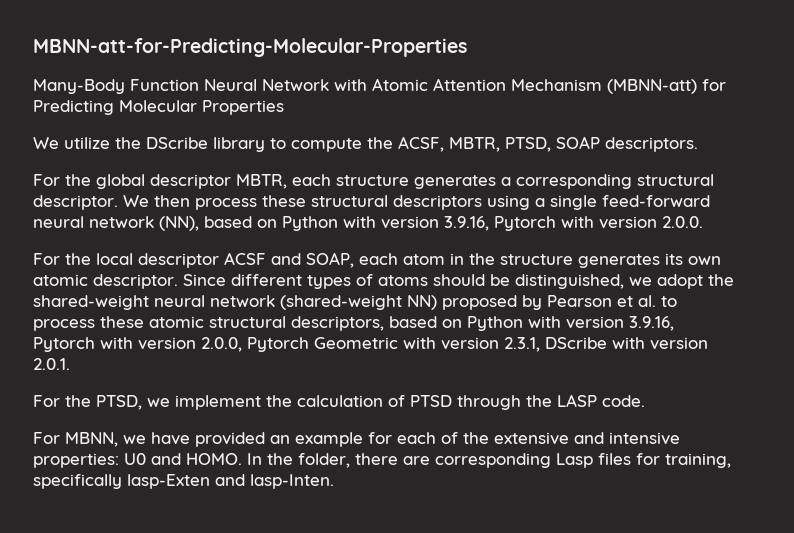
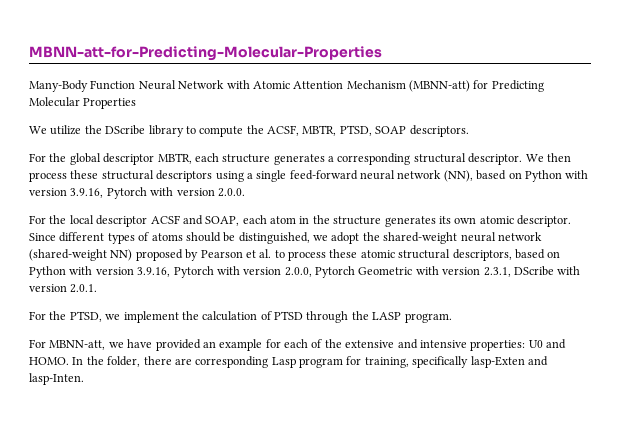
[602,395,645,407] [33,432,118,447] code. // For MBNN, -> [404,313,452,323] [29,339,106,350] program. // For MBNN-att,
[598,453,631,465] files -> [299,358,343,368] program

